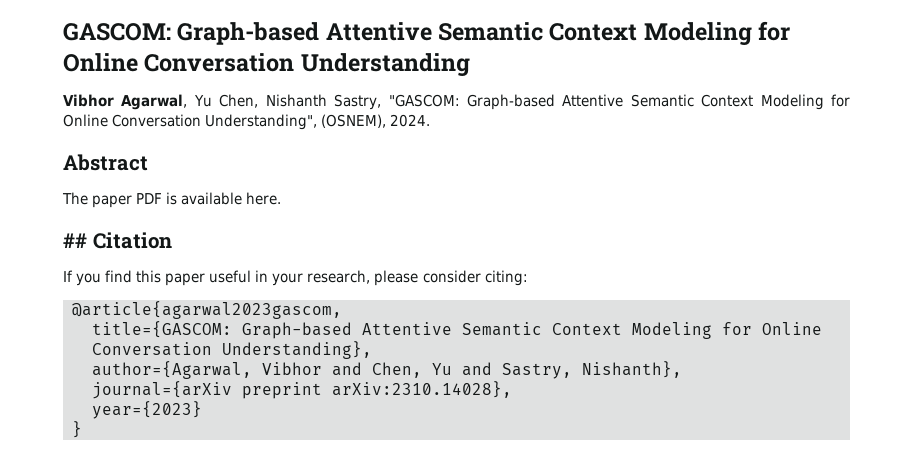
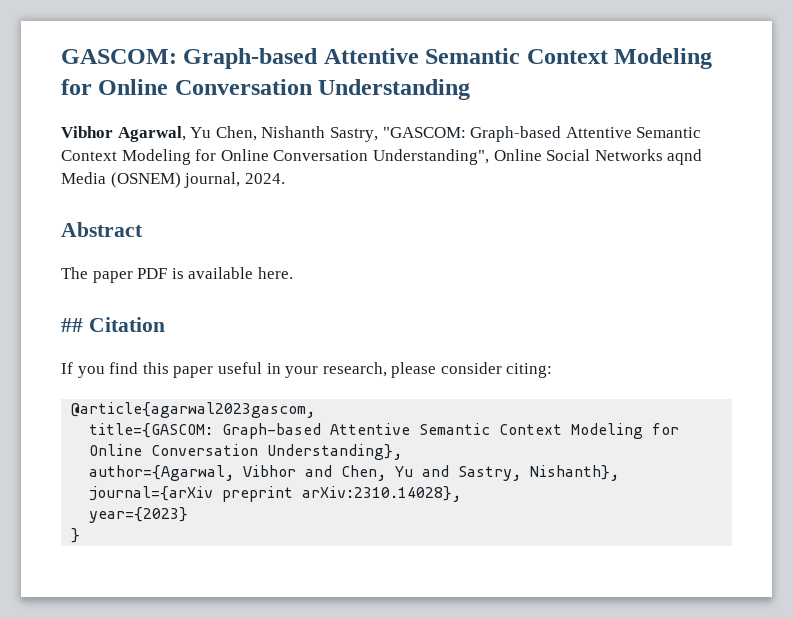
[321,114,387,128] (OSNEM), -> [493,149,703,165] [61,172,241,188] Online Social Networks aqnd Media (OSNEM) journal,

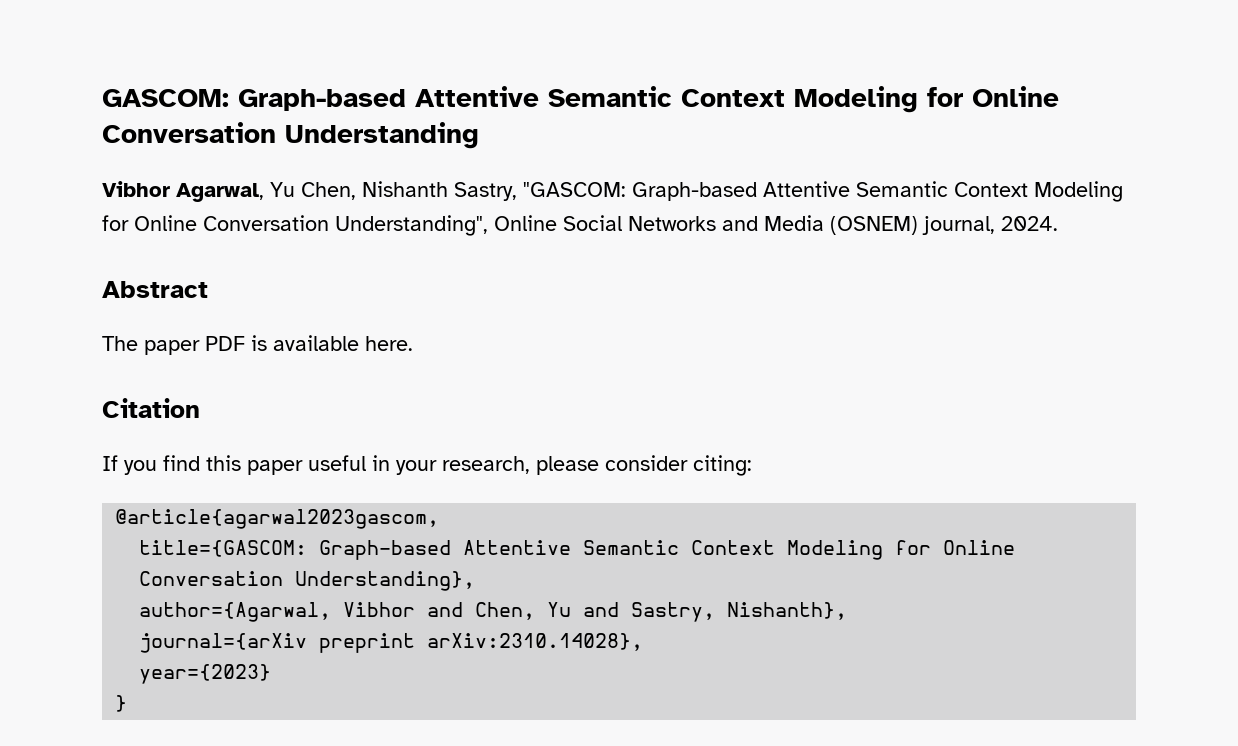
[667,149,703,165] aqnd -> [722,216,758,231] and
[61,318,83,332] ## -> (413, 343) none

